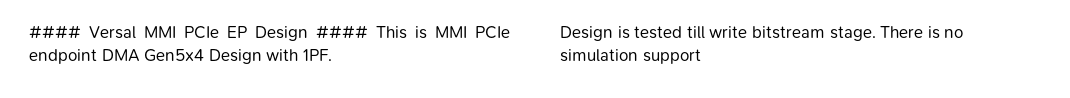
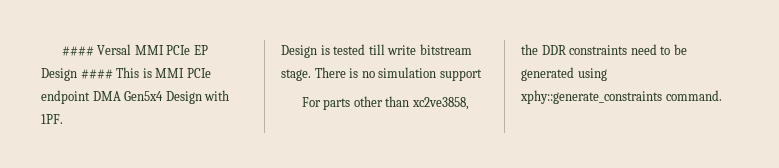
(701, 56) none -> [301,96,469,110] [521,44,687,55] [521,67,607,81] [520,90,722,104] // For parts other than xc2ve3858, the DDR constraints need to be generated using xphy::generate_constraints command.

